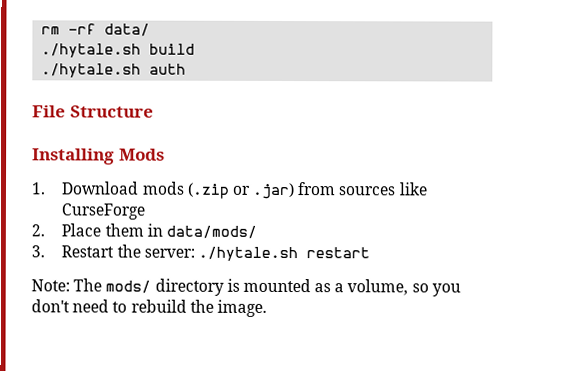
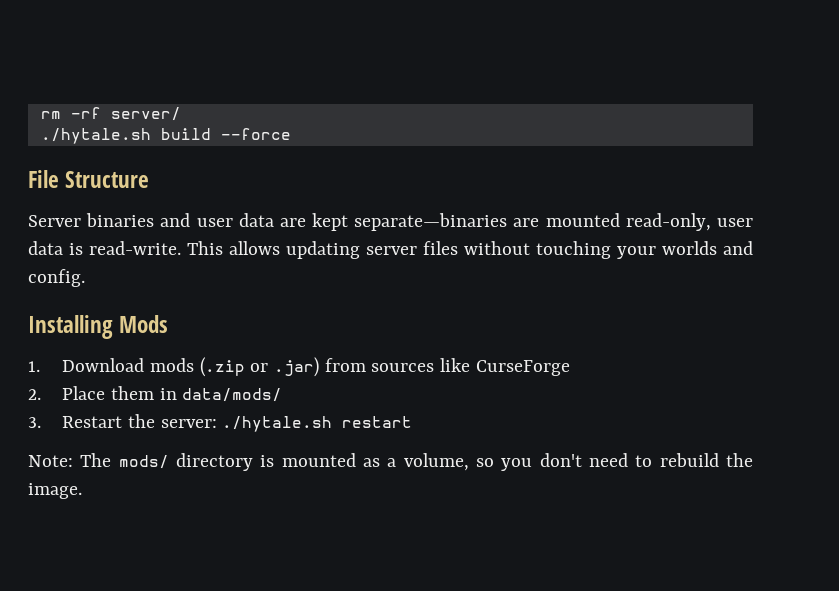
[104,23,151,37] data/ -> [110,107,181,121] server/
[41,63,187,78] // ./hytale.sh auth -> [220,128,291,140] --force
(154, 111) none -> [28,213,753,231] [28,241,753,259] [28,269,85,287] // Server binaries and user data are kept separate—binaries are mounted read-only, user data is read-write. This allows updating server files without touching your worlds and config.

